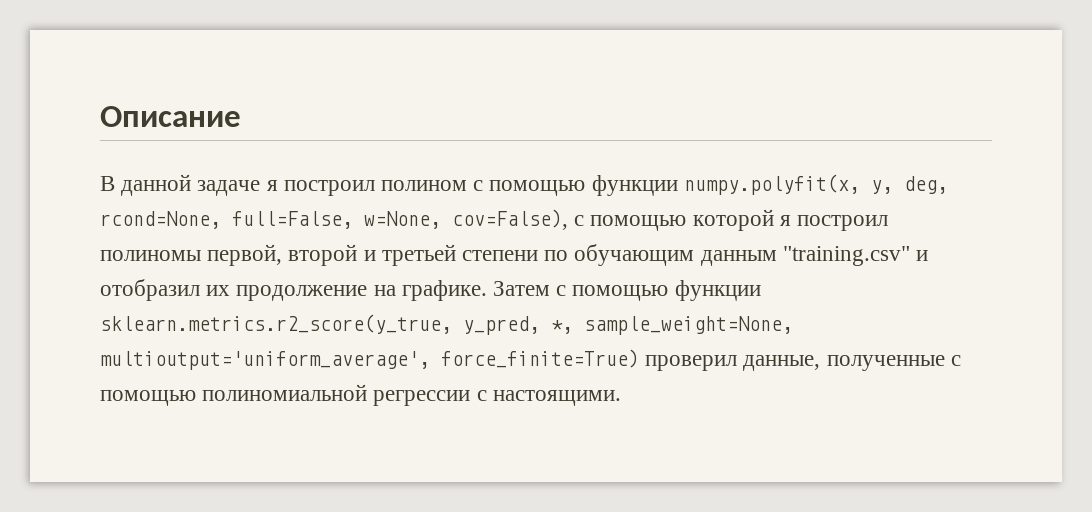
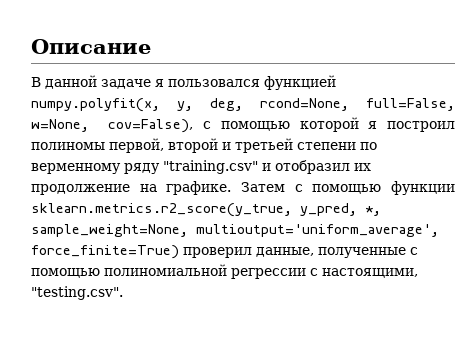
[283,175,678,196] построил полином с помощью функции -> [168,75,336,90] пользовался функцией
[574,244,777,266] обучающим данным -> [31,163,160,174] верменному ряду
[492,390,621,406] настоящими. -> [322,268,418,278] [31,286,123,300] настоящими, "testing.csv".

